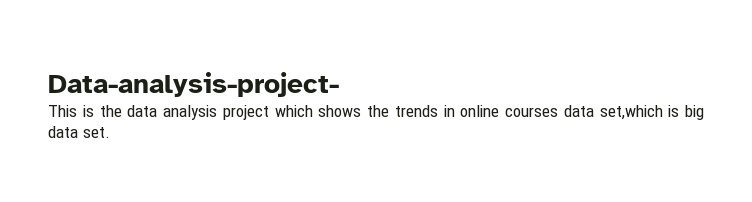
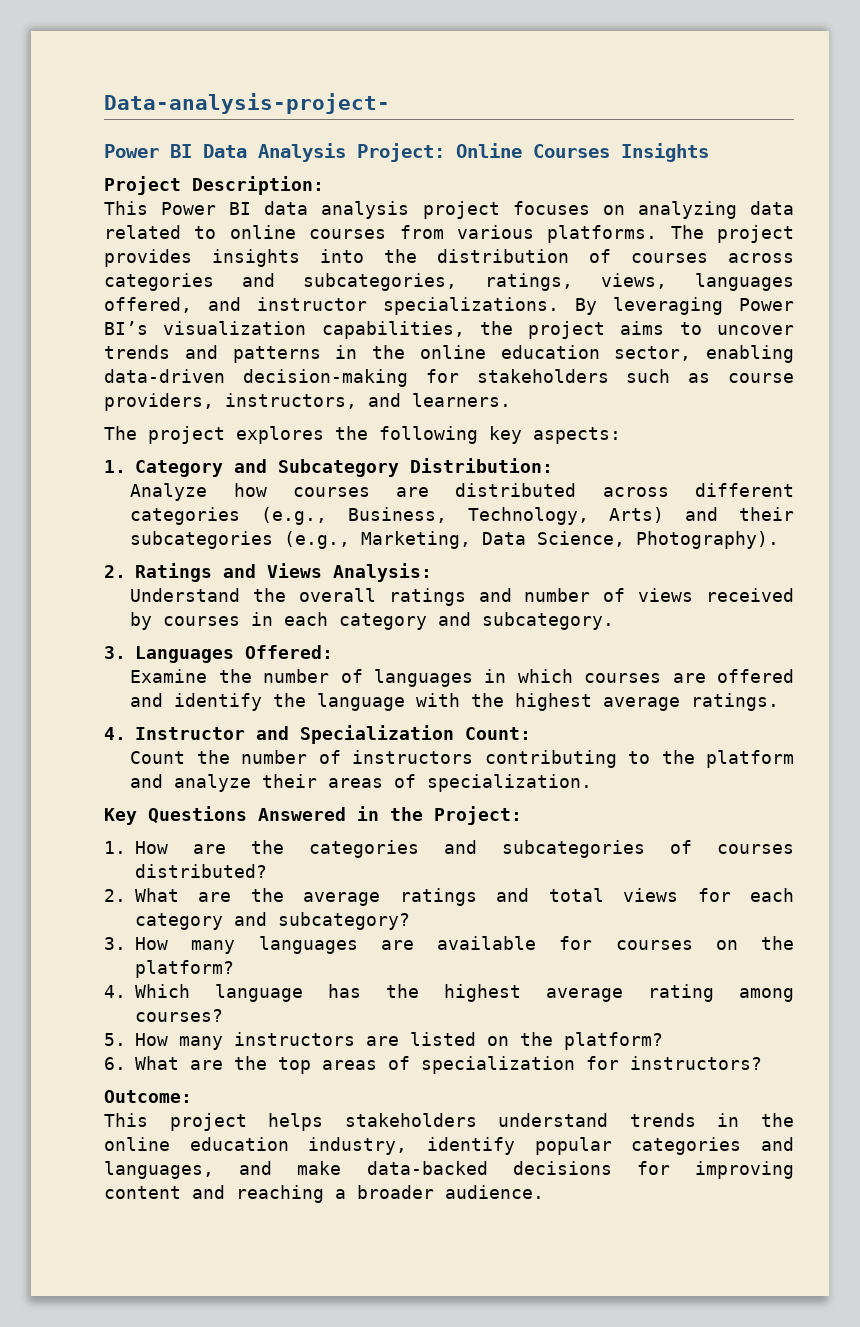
[48,105,122,117] // This is the -> [104,143,709,162] [104,176,324,195] [104,201,252,215] // Power BI Data Analysis Project: Online Courses Insights // Project Description: // This Power BI
[274,105,704,120] [48,126,110,138] which shows the trends in online courses data set,which is big data set. -> [512,201,794,219] [104,225,794,243] [104,249,794,267] [104,273,794,291] [104,297,794,315] [104,321,795,339] [104,345,794,363] [104,369,795,387] [104,393,511,411] [104,426,621,444] [104,458,553,477] [130,483,794,501] [130,507,794,525] [130,531,780,549] [104,563,432,582] [130,588,794,606] [130,612,615,630] [104,645,333,663] [130,669,794,687] [130,693,780,711] [104,725,531,744] [130,750,794,768] [130,774,593,792] [104,806,522,825] [104,840,794,858] [135,864,267,878] [104,888,794,906] [135,912,410,930] [104,936,794,954] [135,960,234,978] [104,984,794,1002] [135,1009,223,1022] [104,1032,663,1050] [104,1056,762,1074] [104,1090,192,1103] [104,1113,794,1131] [104,1137,794,1155] [104,1161,794,1179] [104,1185,544,1203] focuses on analyzing data related to online courses from various platforms. The project provides insights into the distribution of courses across categories and subcategories, ratings, views, languages offered, and instructor specializations. By leveraging Power BI’s visualization capabilities, the project aims to uncover trends and patterns in the online education sector, enabling data-driven decision-making for stakeholders such as course providers, instructors, and learners. // The project explores the following key aspects: // 1. Category and Subcategory Distribution: // Analyze how courses are distributed across different categories (e.g., Business, Technology, Arts) and their subcategories (e.g., Marketing, Data Science, Photography). // 2. Ratings and Views Analysis: // Understand the overall ratings and number of views received by courses in each category and subcategory. // 3. Languages Offered: // Examine the number of languages in which courses are offered and identify the language with the highest average ratings. // 4. Instructor and Specialization Count: // Count the number of instructors contributing to the platform and analyze their areas of specialization. // Key Questions Answered in the Project: // 1. How are the categories and subcategories of courses distributed? // 2. What are the average ratings and total views for each category and subcategory? // 3. How many languages are available for courses on the platform? // 4. Which language has the highest average rating among courses? // 5. How many instructors are listed on the platform? // 6. What are the top areas of specialization for instructors? // Outcome: // This project helps stakeholders understand trends in the online education industry, identify popular categories and languages, and make data-backed decisions for improving content and reaching a broader audience.

